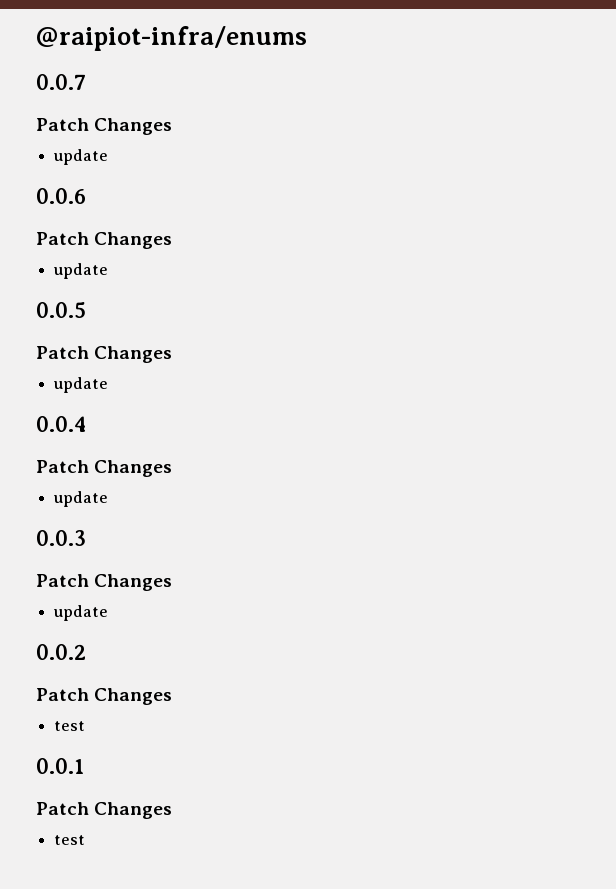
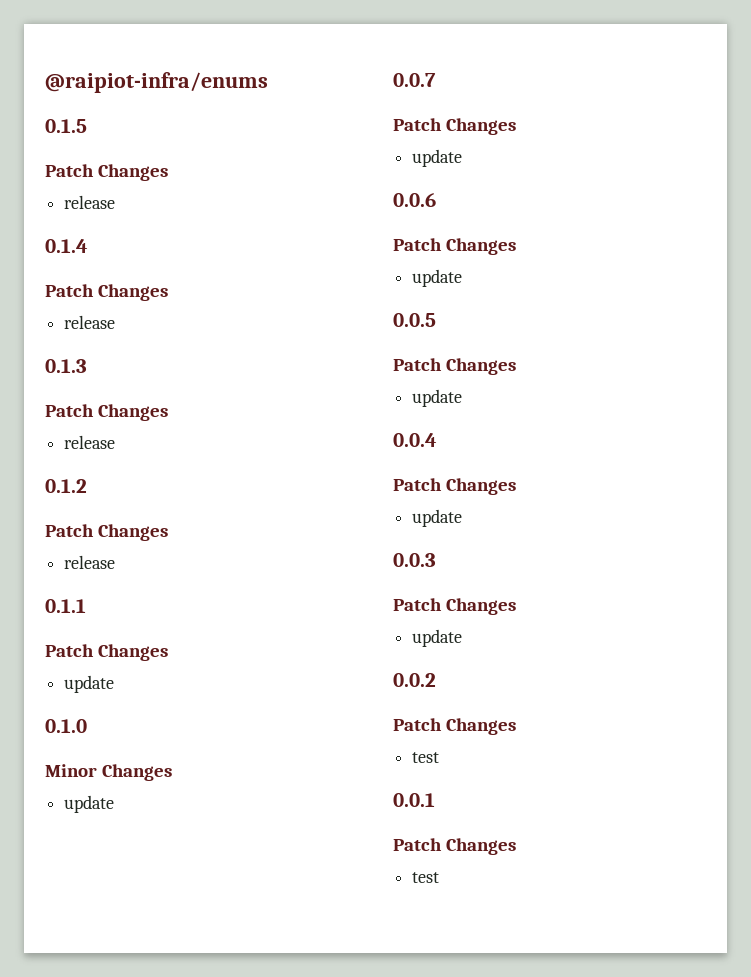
(307, 38) none -> [45,119,87,133] [45,164,169,181] [64,195,116,209] [45,239,88,253] [45,284,169,301] [64,315,116,329] [45,359,87,373] [45,404,169,421] [64,435,116,449] [45,479,87,493] [45,524,169,541] [64,555,116,569] [45,599,86,613] [45,644,169,661] [64,675,115,693] [45,719,87,733] [45,764,173,781] [64,795,115,813] // 0.1.5 // Patch Changes // release // 0.1.4 // Patch Changes // release // 0.1.3 // Patch Changes // release // 0.1.2 // Patch Changes // release // 0.1.1 // Patch Changes // update // 0.1.0 // Minor Changes // update

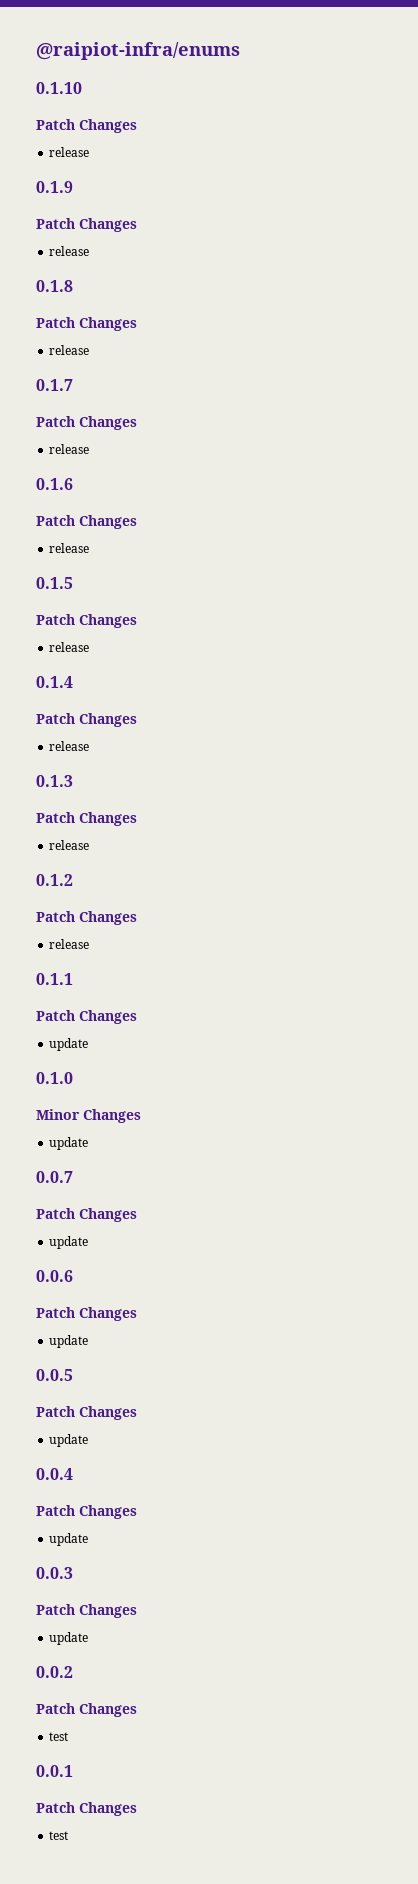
(268, 82) none -> [36,82,82,94] [36,119,137,133] [49,147,90,157] [36,181,73,193] [36,218,137,232] [49,246,90,256] [36,280,73,292] [36,317,137,331] [49,345,90,355] [36,379,73,391] [36,416,137,430] [49,444,90,454] [36,478,73,490] [36,515,137,529] [49,543,90,553] // 0.1.10 // Patch Changes // release // 0.1.9 // Patch Changes // release // 0.1.8 // Patch Changes // release // 0.1.7 // Patch Changes // release // 0.1.6 // Patch Changes // release

